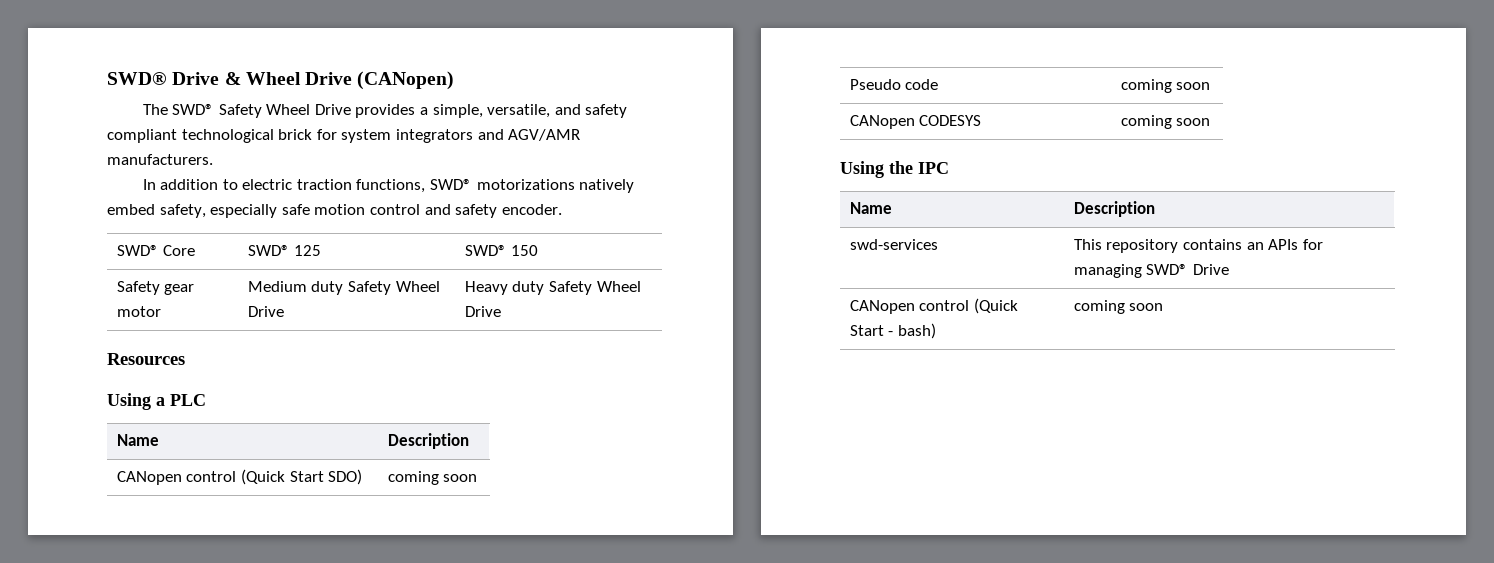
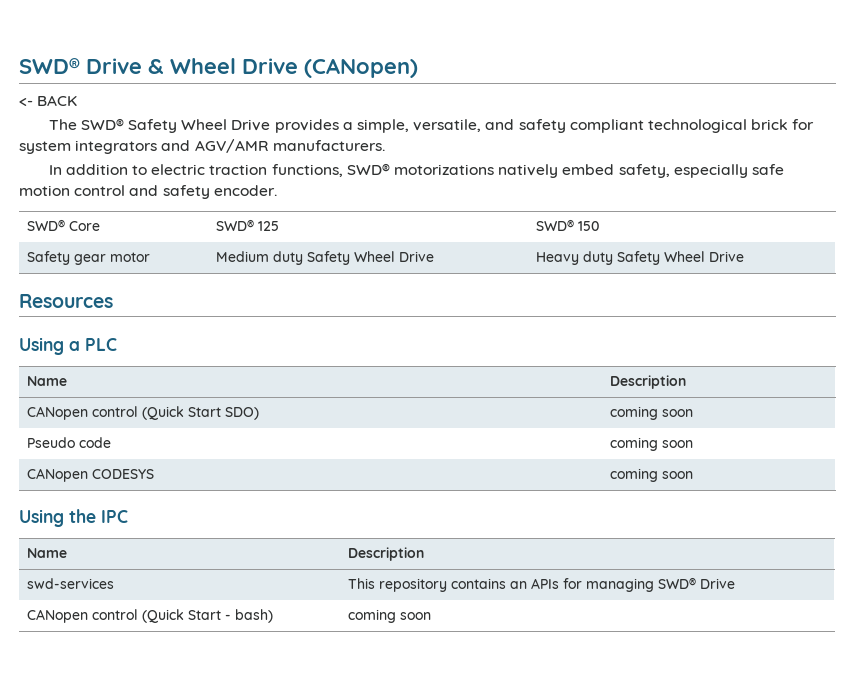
(455, 80) none -> [19,95,78,106] // <- BACK

